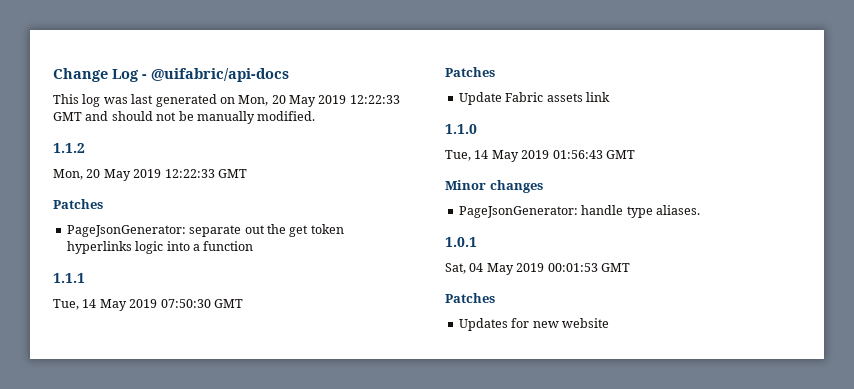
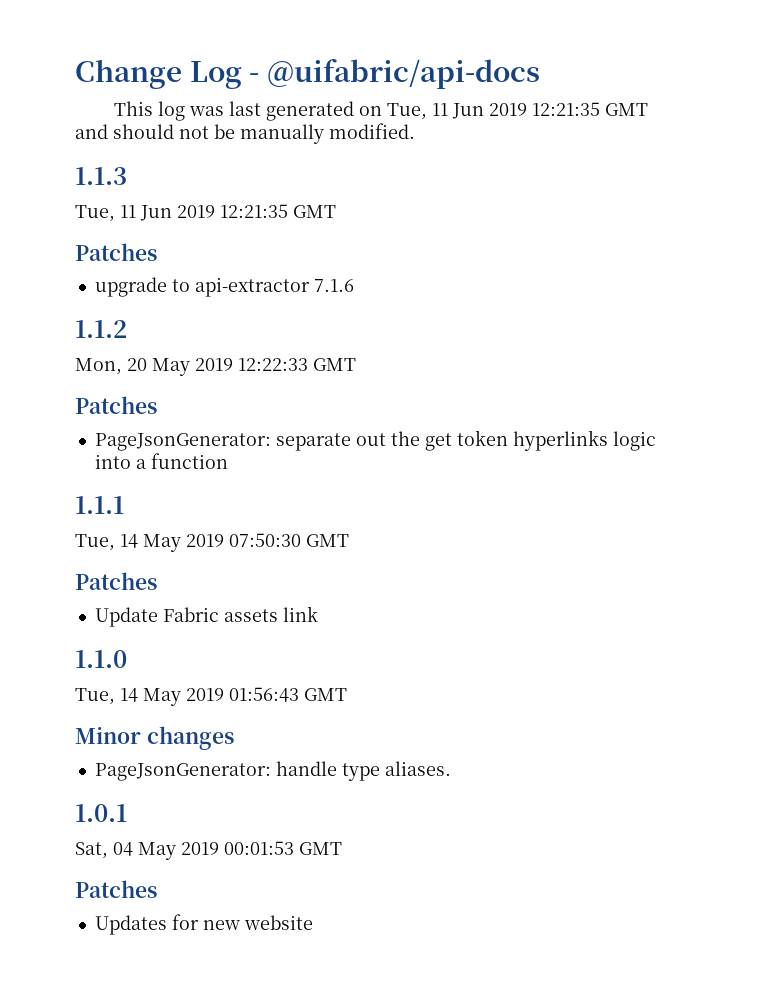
[238,95,400,107] Mon, 20 May 2019 12:22:33 -> [386,102,600,120] Tue, 11 Jun 2019 12:21:35
(316, 116) none -> [75,167,127,185] [75,204,336,222] [75,243,157,261] [94,277,354,297] // 1.1.3 // Tue, 11 Jun 2019 12:21:35 GMT // Patches // upgrade to api-extractor 7.1.6

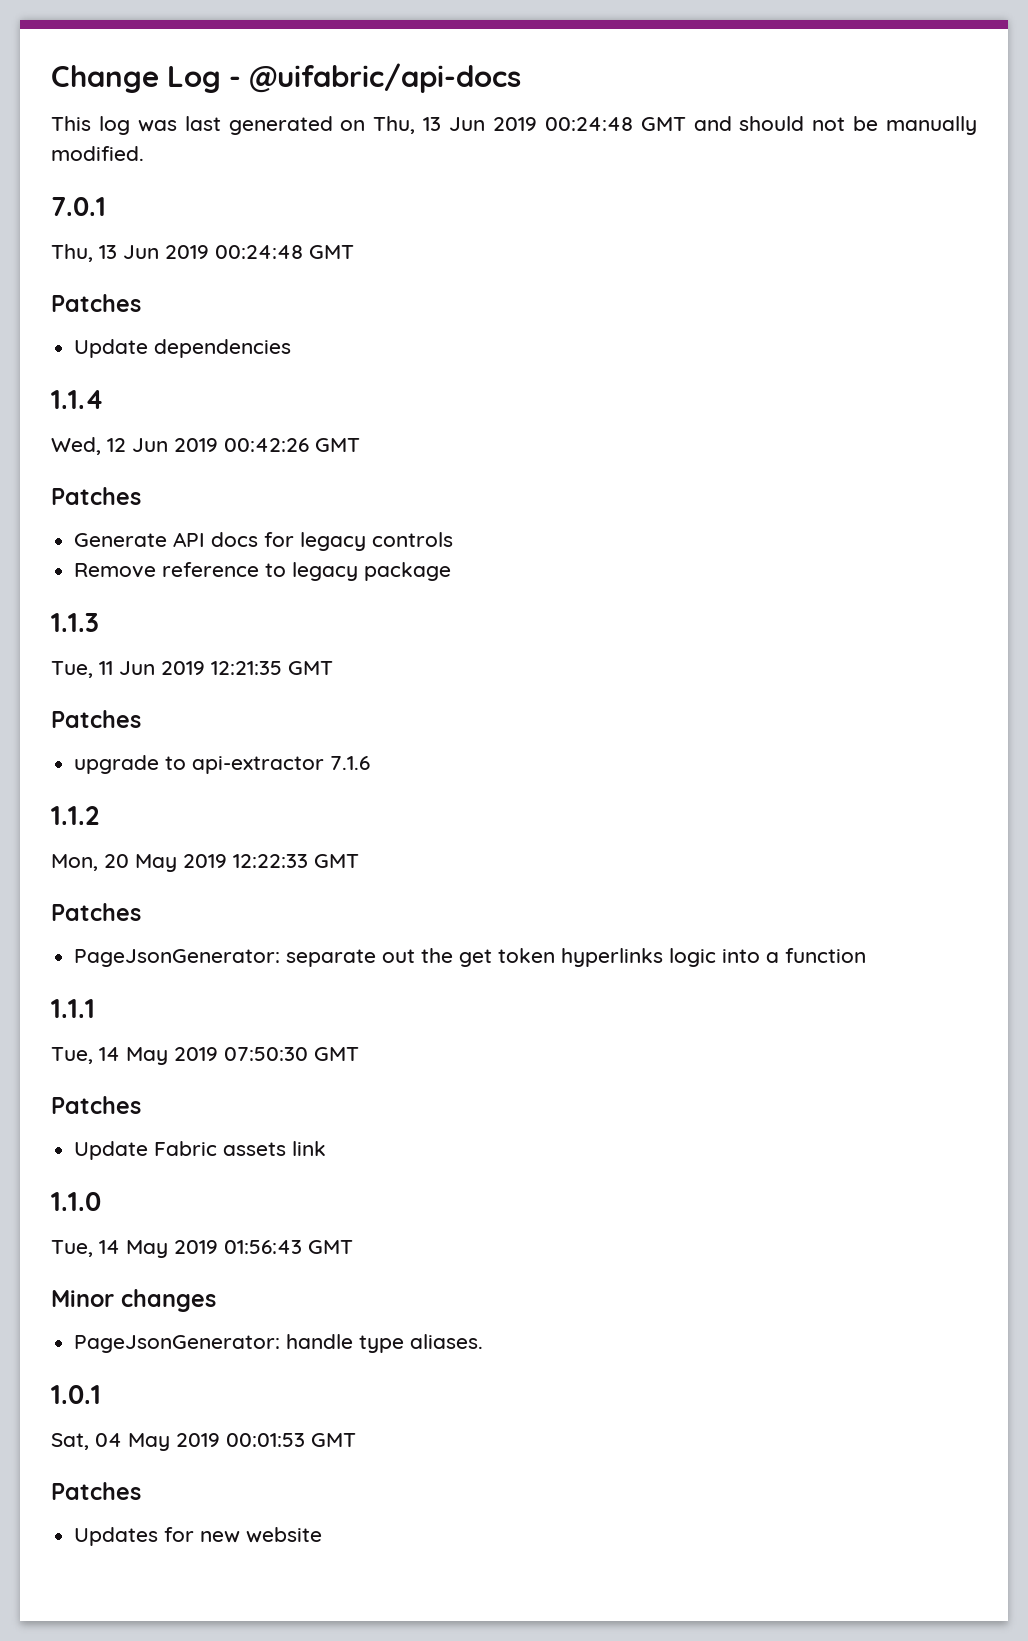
[386,102,600,120] Tue, 11 Jun 2019 12:21:35 -> [373,116,633,134] Thu, 13 Jun 2019 00:24:48
(415, 131) none -> [51,197,106,216] [51,244,354,262] [51,294,141,312] [74,339,292,358] [51,390,104,409] [51,437,360,455] [51,487,141,505] [74,532,454,551] [74,562,452,581] // 7.0.1 // Thu, 13 Jun 2019 00:24:48 GMT // Patches // Update dependencies // 1.1.4 // Wed, 12 Jun 2019 00:42:26 GMT // Patches // Generate API docs for legacy controls // Remove reference to legacy package

